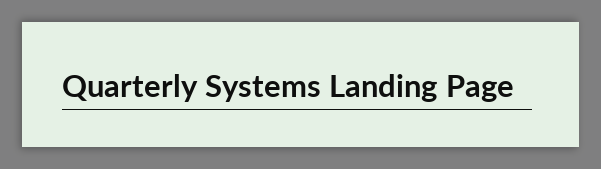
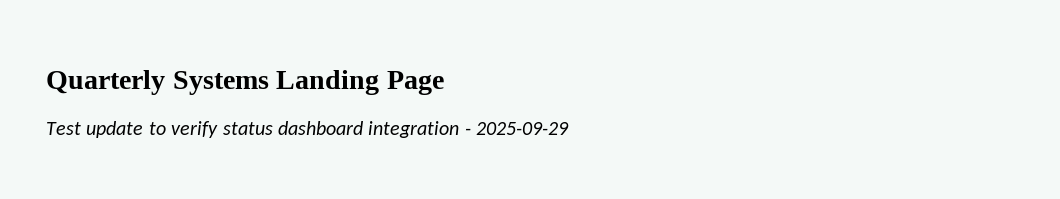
(514, 88) none -> [46,121,570,138] // Test update to verify status dashboard integration - 2025-09-29

